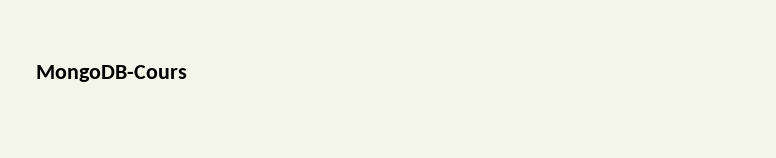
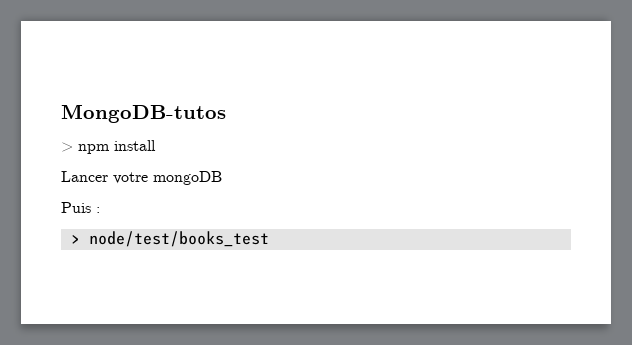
[36,65,187,82] MongoDB-Cours -> [61,104,226,123] [61,140,156,154] [61,171,222,185] [61,202,100,213] [70,231,269,247] MongoDB-tutos // > npm install // Lancer votre mongoDB // Puis : // > node/test/books_test

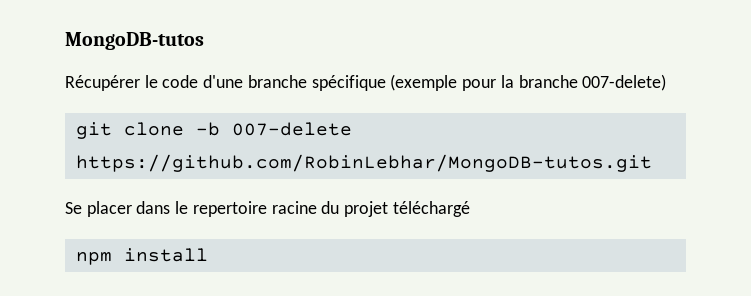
[61,140,156,154] [61,171,222,185] [61,202,100,213] [70,231,269,247] > npm install // Lancer votre mongoDB // Puis : // > node/test/books_test -> [65,74,667,91] [75,122,352,139] [75,154,652,172] [65,201,470,217] [75,248,208,265] Récupérer le code d'une branche spécifique (exemple pour la branche 007-delete) // git clone -b 007-delete https://github.com/RobinLebhar/MongoDB-tutos.git // Se placer dans le repertoire racine du projet téléchargé // npm install

